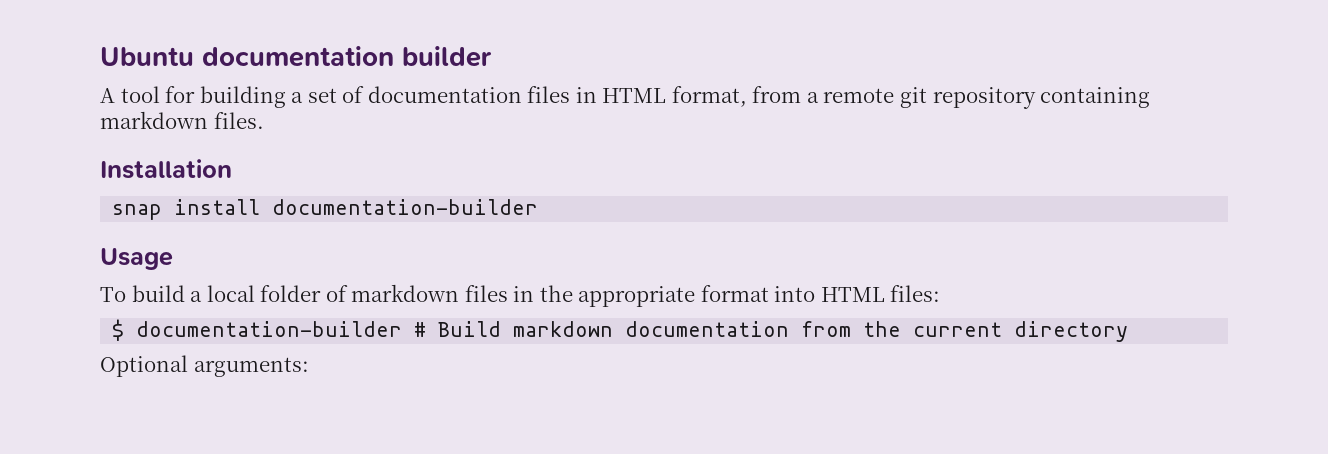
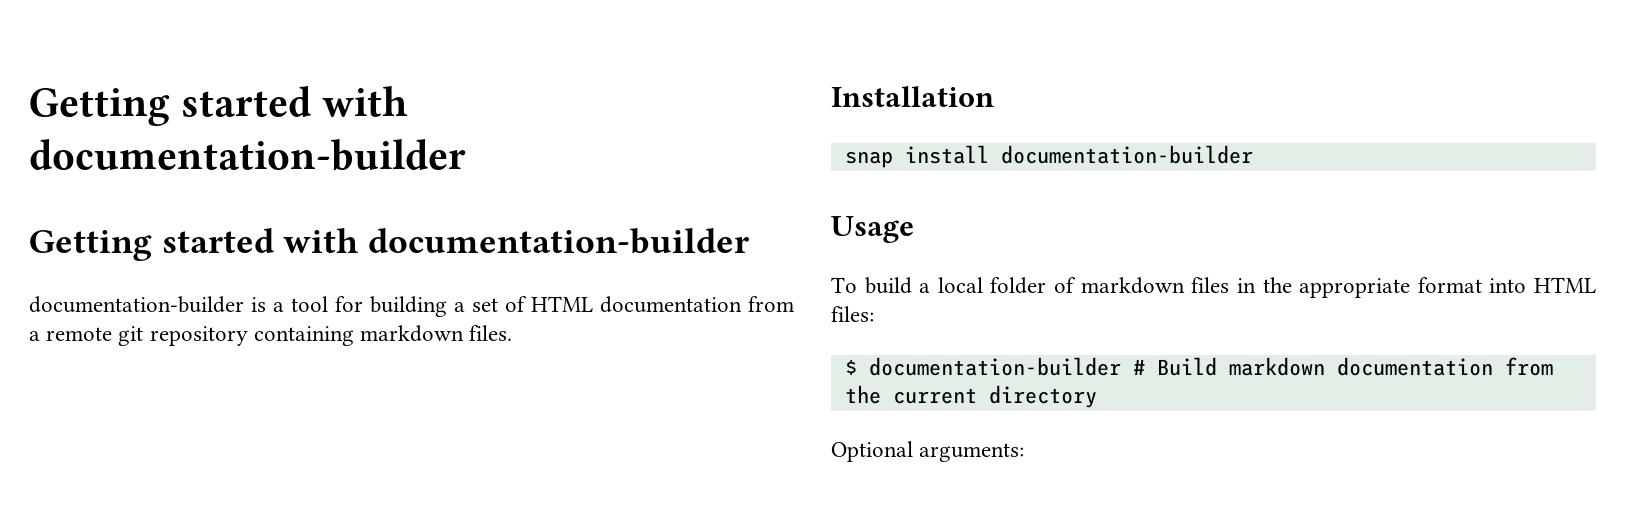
[100,46,492,67] [100,88,115,103] Ubuntu documentation builder // A -> [29,86,409,126] [29,139,466,171] [29,228,750,261] [29,296,284,313] Getting started with documentation-builder // Getting started with documentation-builder // documentation-builder is a
[367,86,747,107] documentation files in HTML format, -> [531,296,742,313] HTML documentation

